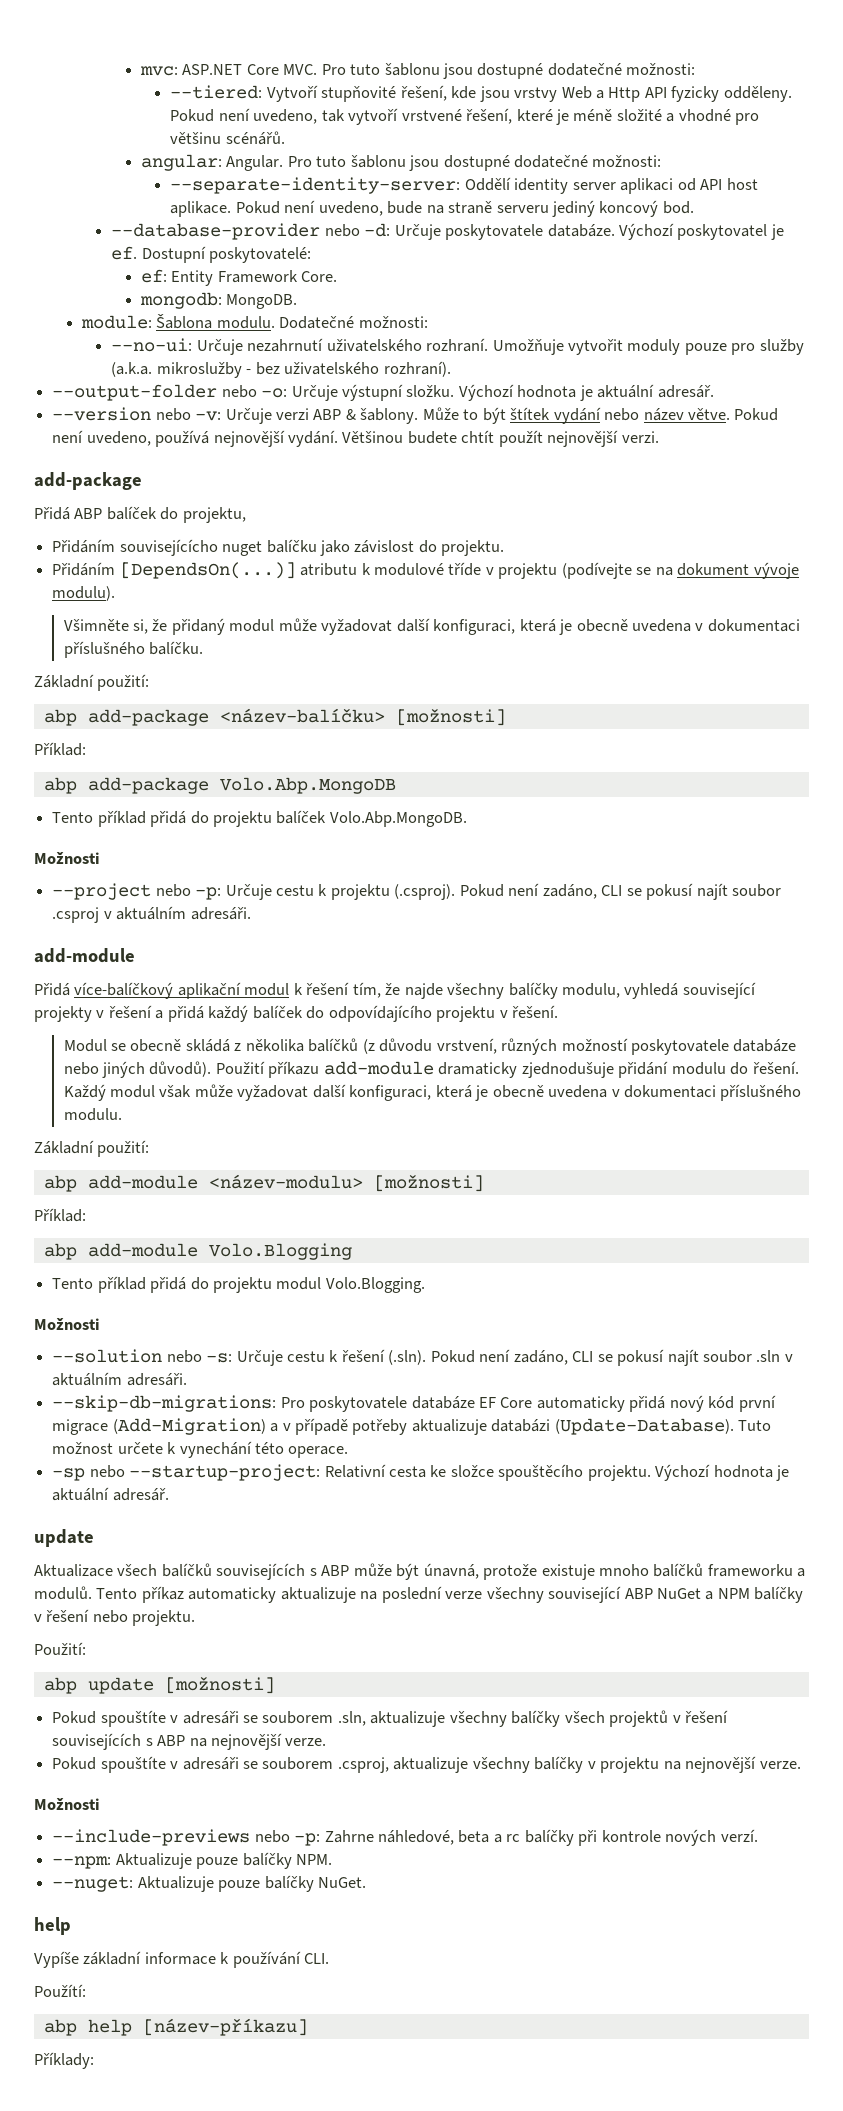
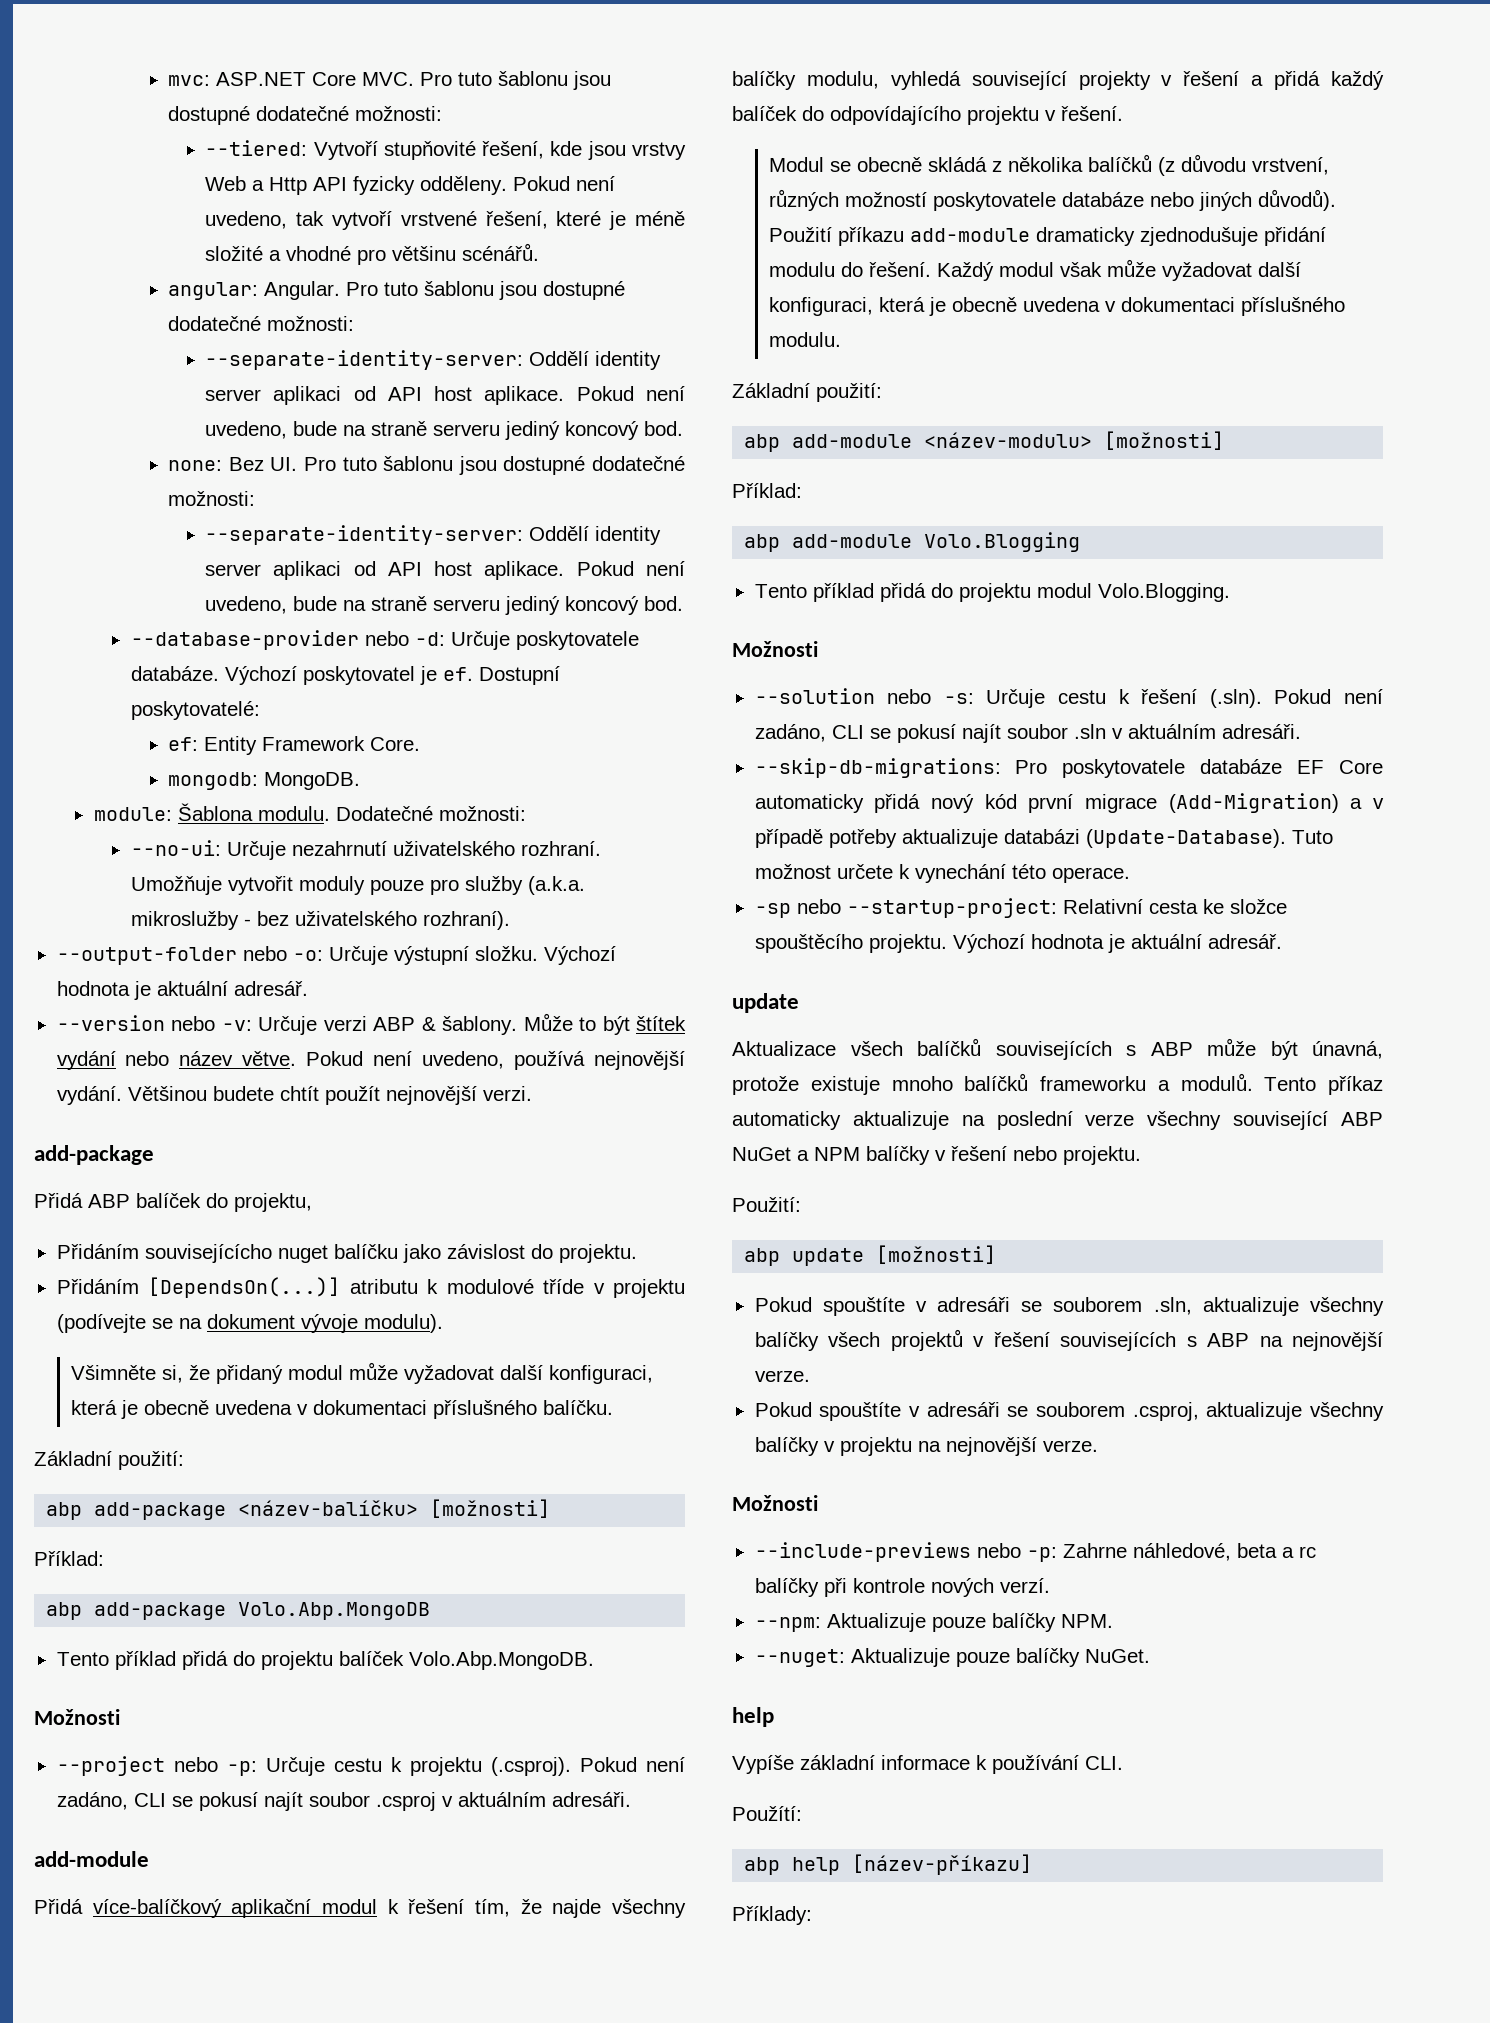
(694, 207) none -> [168,456,685,475] [168,491,256,506] [205,525,662,545] [205,561,685,580] [205,596,684,615] // none: Bez UI. Pro tuto šablonu jsou dostupné dodatečné možnosti: // --separate-identity-server: Oddělí identity server aplikaci od API host aplikace. Pokud není uvedeno, bude na straně serveru jediný koncový bod.

